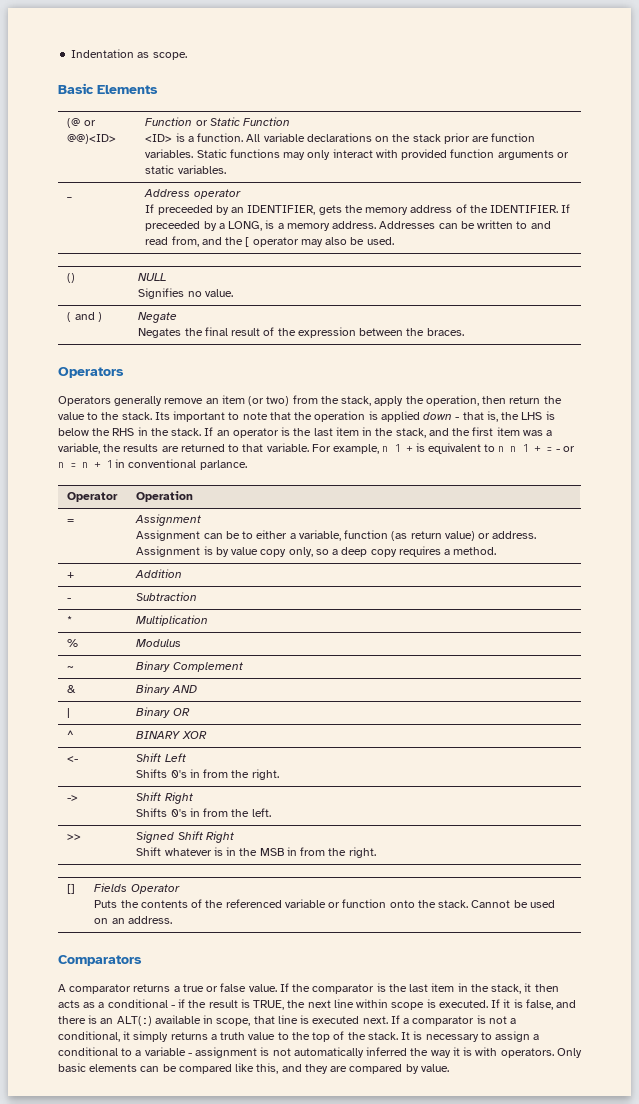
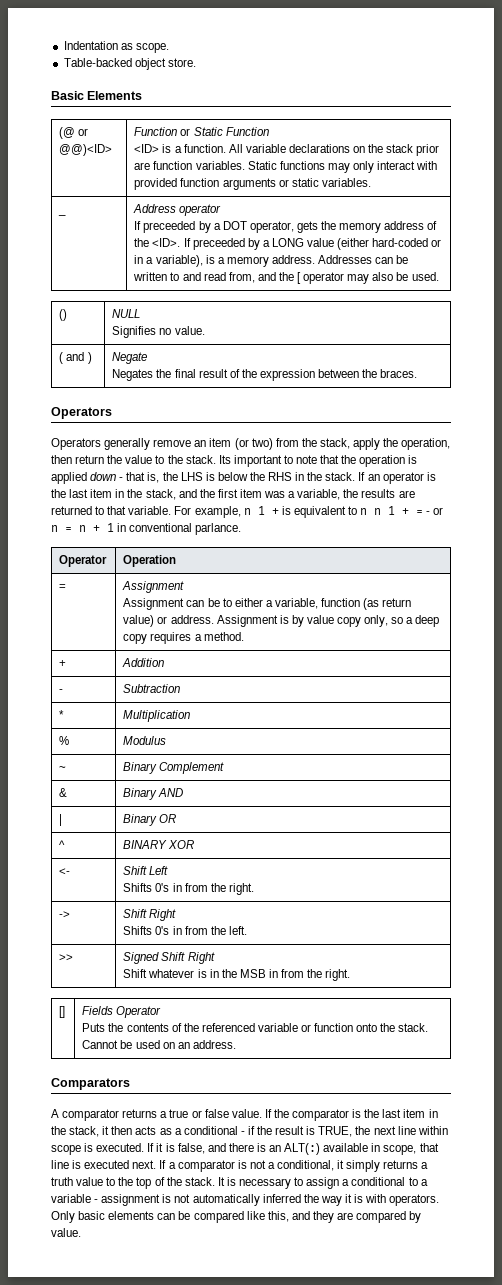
(187, 56) none -> [63,58,196,70] // Table-backed object store.
[231,205,316,215] an IDENTIFIER, -> [213,221,294,233] a DOT operator,
[490,204,571,213] [145,221,263,231] IDENTIFIER. If preceeded by a LONG, -> [152,238,442,250] [134,255,203,267] <ID>. If preceeded by a LONG value (either hard-coded or in a variable),

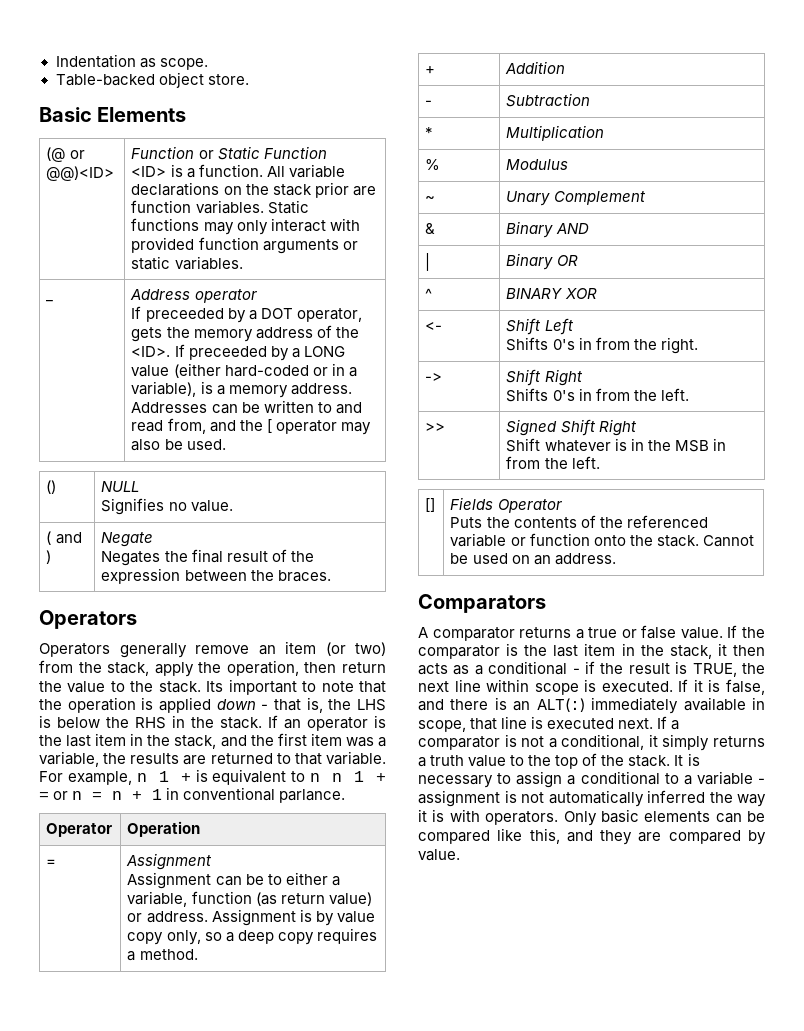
[426,511,431,515] - -> (49, 796) none
[123,762,158,774] Binary -> [506,191,551,206] Unary
[325,969,351,981] right. -> [571,456,600,469] left.
(321, 1149) none -> [591,697,679,714] immediately

